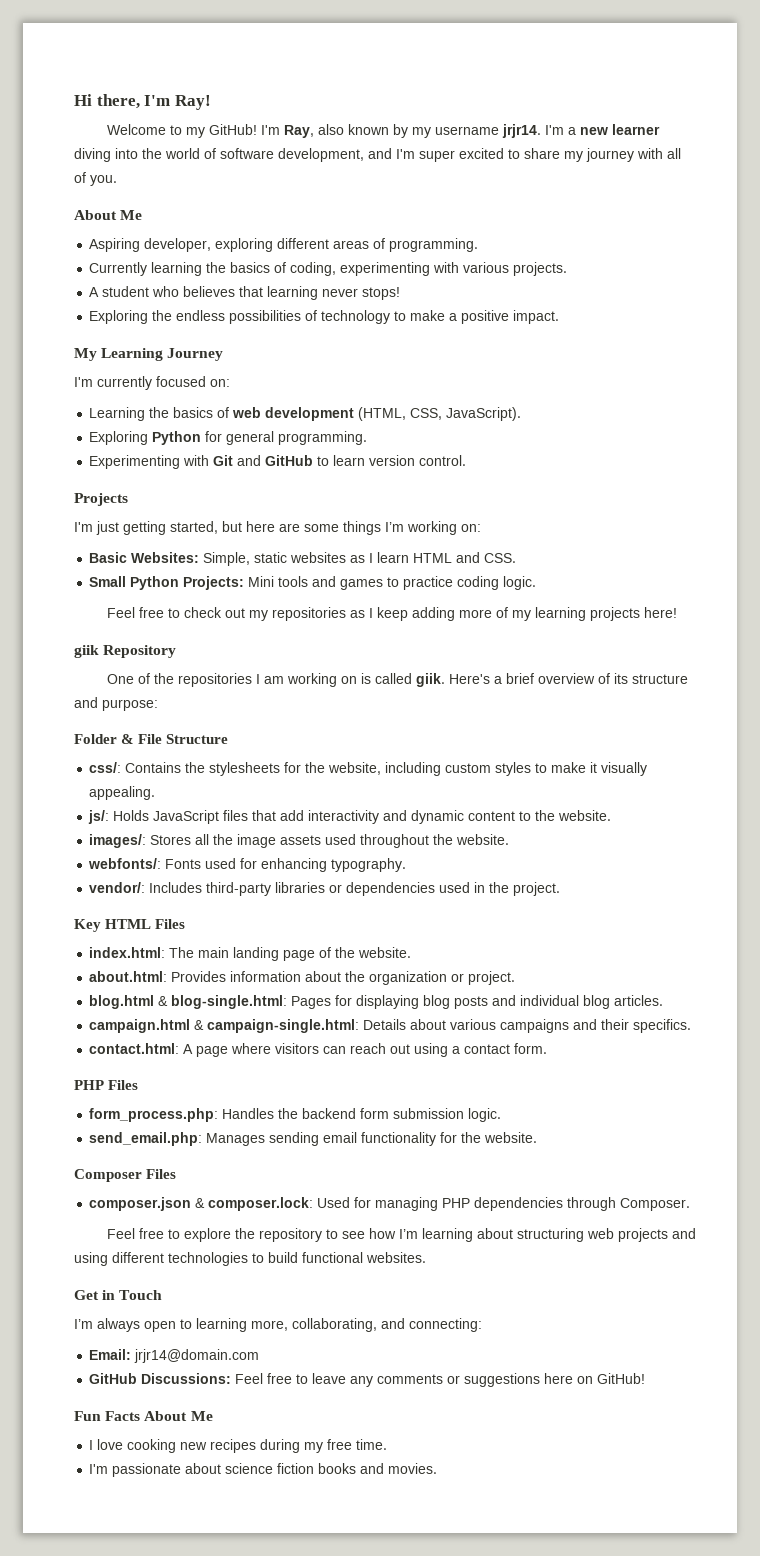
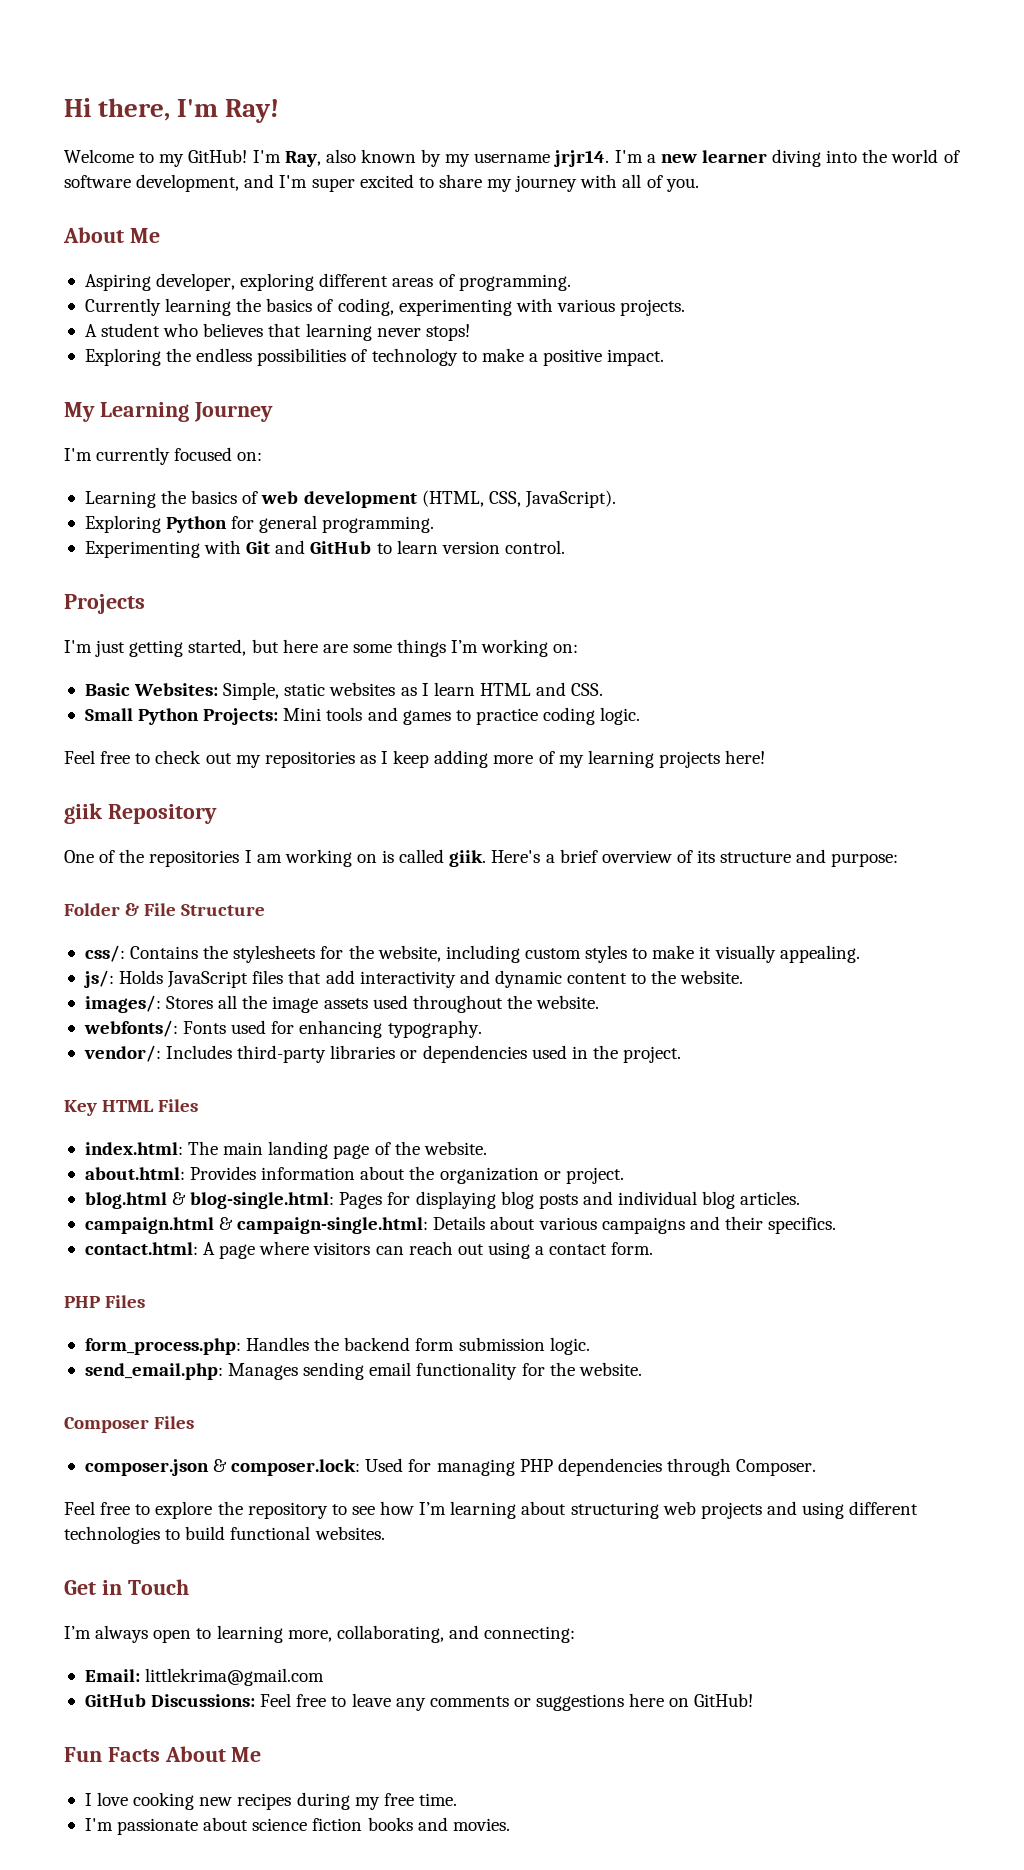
[134,1349,260,1363] jrjr14@domain.com -> [145,1668,325,1686] littlekrima@gmail.com

